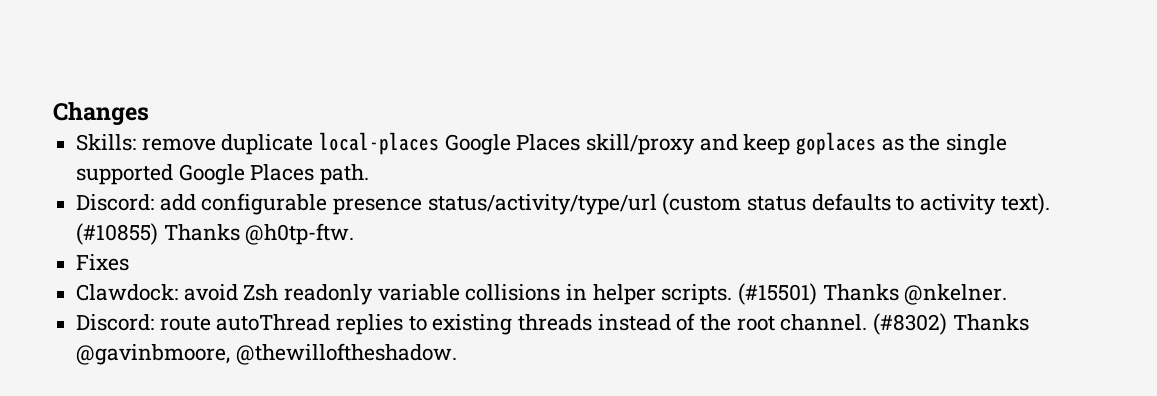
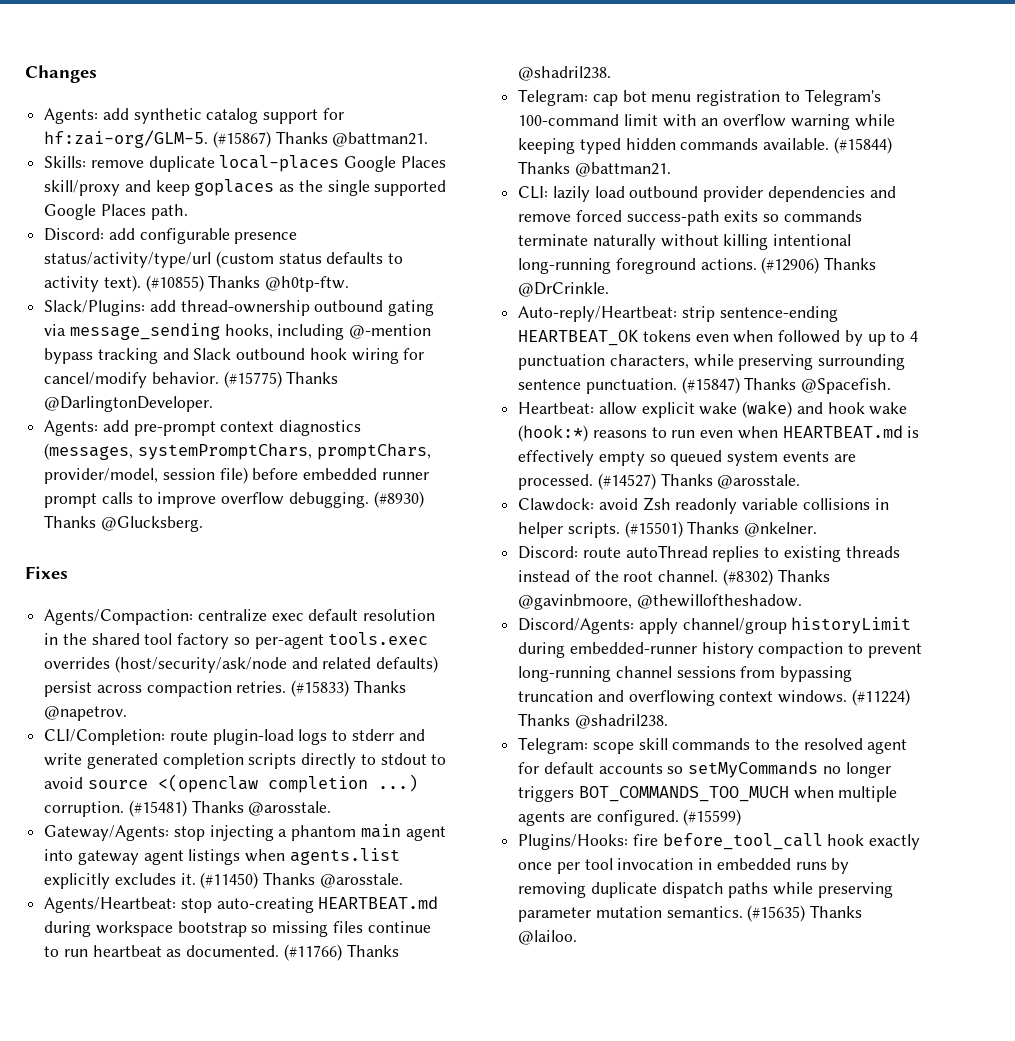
(149, 114) none -> [44,108,344,124] [44,130,429,148] // Agents: add synthetic catalog support for hf:zai-org/GLM-5. (#15867) Thanks @battman21.
[76,254,130,271] Fixes -> [44,300,435,316] [44,323,432,340] [44,348,425,364] [44,371,339,388] [44,396,214,412] [44,420,362,436] [44,443,431,460] [44,467,429,484] [44,491,424,508] [44,515,203,532] [25,566,68,579] [44,609,436,625] [44,632,429,649] [44,656,439,673] [44,680,406,697] [44,706,128,721] [44,729,425,745] [44,753,447,769] [44,774,418,793] [44,800,332,817] [44,824,446,841] [44,848,400,865] [44,872,403,889] [44,896,439,913] [44,921,431,937] [44,944,399,961] [518,66,612,81] [518,89,881,106] [518,114,895,130] [518,137,892,154] [518,161,671,177] [518,186,896,202] [518,210,862,226] [518,234,852,250] [518,257,877,274] [518,282,610,297] [518,306,838,322] [518,330,919,346] [518,354,906,370] [518,377,892,394] [518,401,908,418] [518,425,920,442] [518,450,856,466] [518,473,801,490] Slack/Plugins: add thread-ownership outbound gating via message_sending hooks, including @-mention bypass tracking and Slack outbound hook wiring for cancel/modify behavior. (#15775) Thanks @DarlingtonDeveloper. // Agents: add pre-prompt context diagnostics (messages, systemPromptChars, promptChars, provider/model, session file) before embedded runner prompt calls to improve overflow debugging. (#8930) Thanks @Glucksberg. // Fixes // Agents/Compaction: centralize exec default resolution in the shared tool factory so per-agent tools.exec overrides (host/security/ask/node and related defaults) persist across compaction retries. (#15833) Thanks @napetrov. // CLI/Completion: route plugin-load logs to stderr and write generated completion scripts directly to stdout to avoid source <(openclaw completion ...) corruption. (#15481) Thanks @arosstale. // Gateway/Agents: stop injecting a phantom main agent into gateway agent listings when agents.list explicitly excludes it. (#11450) Thanks @arosstale. // Agents/Heartbeat: stop auto-creating HEARTBEAT.md during workspace bootstrap so missing files continue to run heartbeat as documented. (#11766) Thanks @shadril238. // Telegram: cap bot menu registration to Telegram's 100-command limit with an overflow warning while keeping typed hidden commands available. (#15844) Thanks @battman21. // CLI: lazily load outbound provider dependencies and remove forced success-path exits so commands terminate naturally without killing intentional long-running foreground actions. (#12906) Thanks @DrCrinkle. // Auto-reply/Heartbeat: strip sentence-ending HEARTBEAT_OK tokens even when followed by up to 4 punctuation characters, while preserving surrounding sentence punctuation. (#15847) Thanks @Spacefish. // Heartbeat: allow explicit wake (wake) and hook wake (hook:*) reasons to run even when HEARTBEAT.md is effectively empty so queued system events are processed. (#14527) Thanks @arosstale.
(457, 354) none -> [518,617,912,634] [518,642,922,658] [518,666,853,682] [518,689,910,706] [518,713,668,729] [518,737,908,754] [518,761,891,778] [518,786,898,802] [518,809,742,826] [518,833,921,850] [518,858,850,874] [518,882,893,898] [518,905,863,922] [518,930,578,945] // Discord/Agents: apply channel/group historyLimit during embedded-runner history compaction to prevent long-running channel sessions from bypassing truncation and overflowing context windows. (#11224) Thanks @shadril238. // Telegram: scope skill commands to the resolved agent for default accounts so setMyCommands no longer triggers BOT_COMMANDS_TOO_MUCH when multiple agents are configured. (#15599) // Plugins/Hooks: fire before_tool_call hook exactly once per tool invocation in embedded runs by removing duplicate dispatch paths while preserving parameter mutation semantics. (#15635) Thanks @lailoo.

